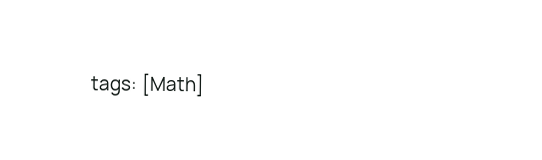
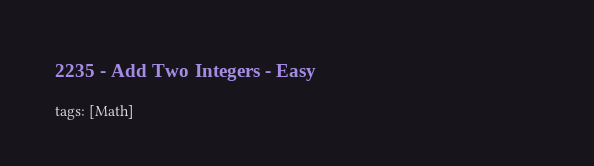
(90, 86) none -> [55,64,316,81] 2235 - Add Two Integers - Easy //

